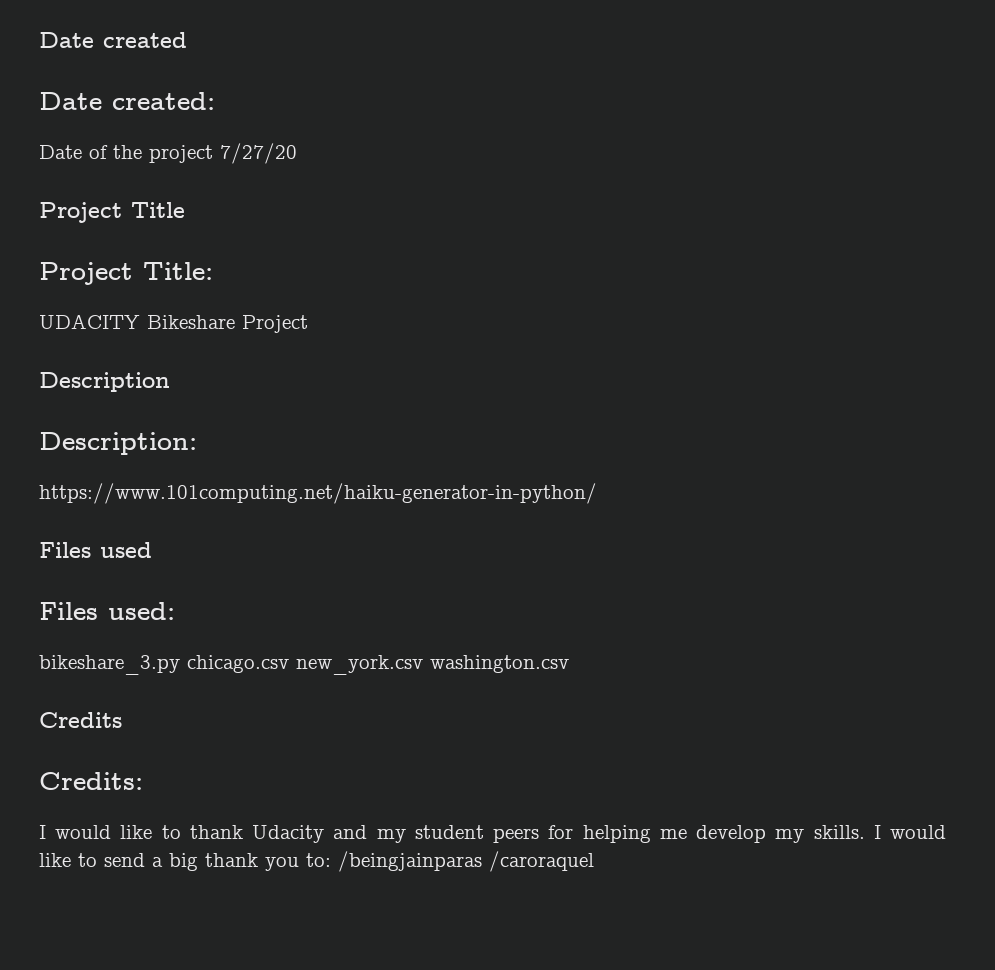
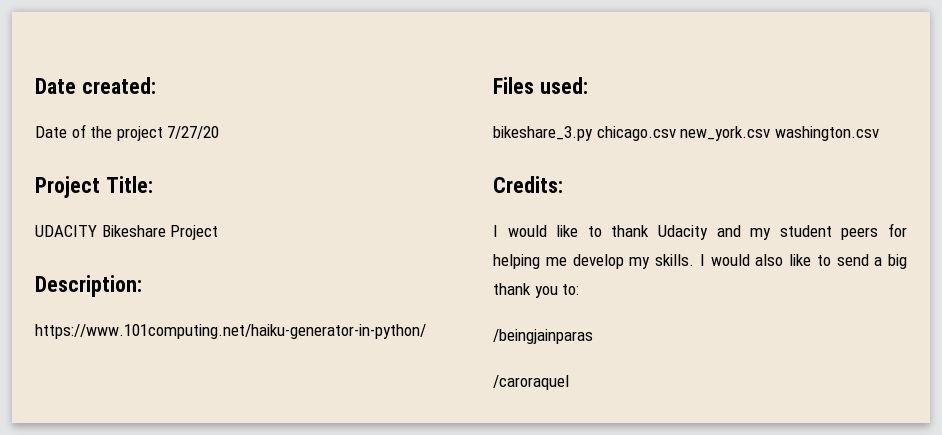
[39,32,187,48] [39,92,102,110] Date created // Date -> [35,78,76,94] Date
[39,202,185,223] // Project Title -> (220, 132) none
[39,372,170,392] // Description -> (219, 232) none
[39,542,152,558] // Files used -> (426, 331) none
[39,712,122,728] // Credits -> (879, 133) none
(947, 832) none -> [755,254,784,266] also
(331, 860) none -> (580, 289) //
(482, 861) none -> (593, 336) //

